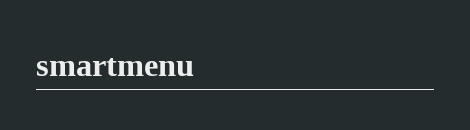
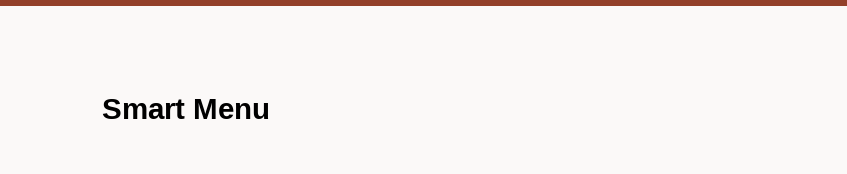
[36,58,194,76] smartmenu -> [102,99,270,119] Smart Menu

